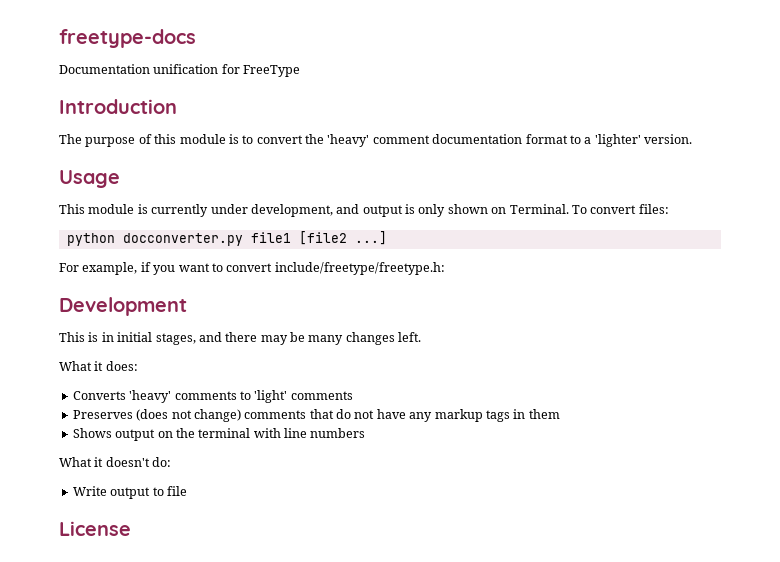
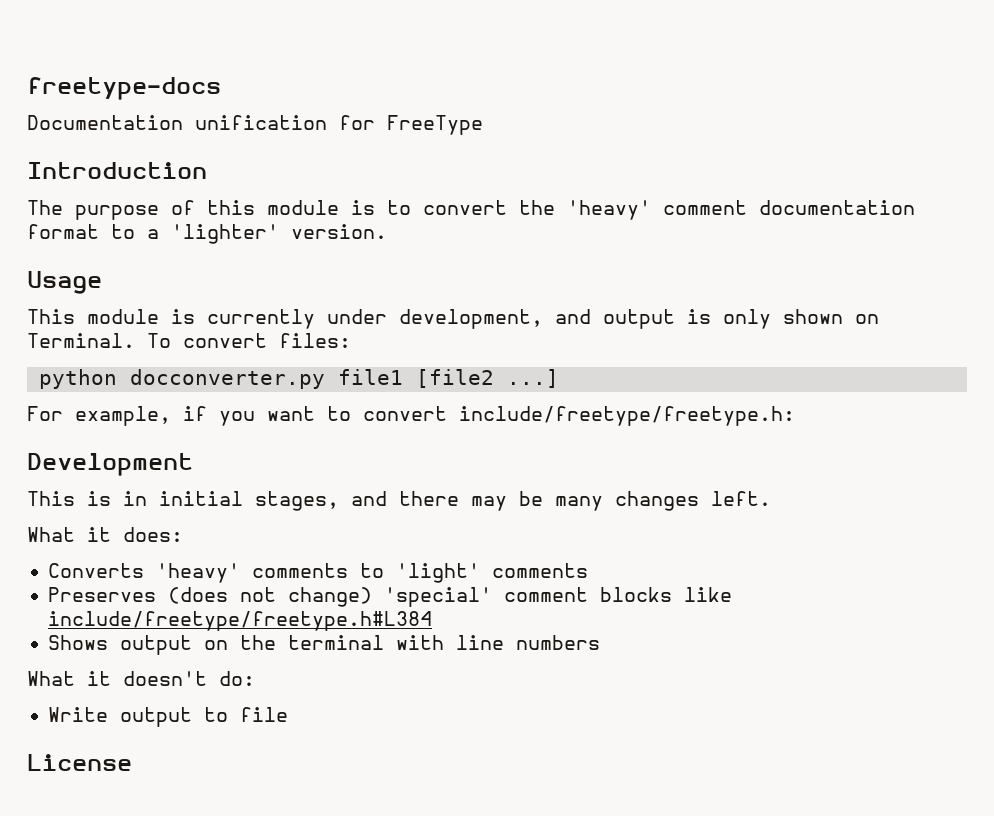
[244,409,560,422] comments that do not have any markup tags in them -> [384,587,733,607] [48,611,433,631] 'special' comment blocks like include/freetype/freetype.h#L384

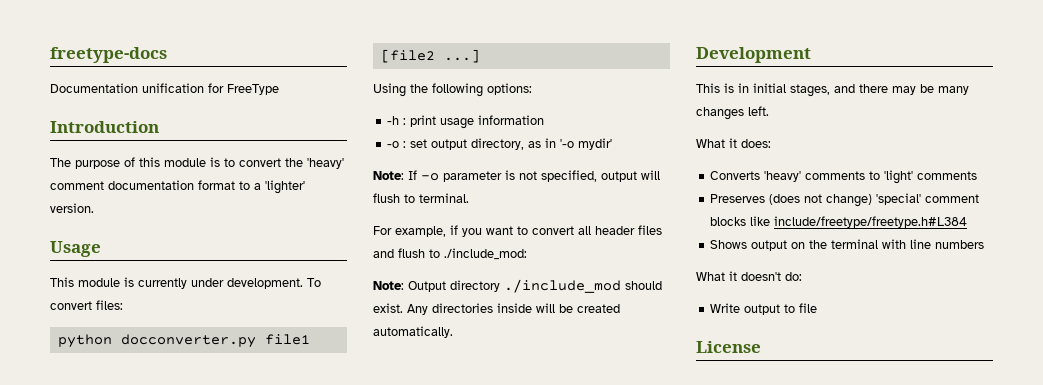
[399,309,879,329] [27,333,135,348] development, and output is only shown on Terminal. -> [227,278,303,289] development.
(559, 378) none -> [373,83,532,97] [387,115,545,129] [387,138,613,150] [373,170,660,182] [373,193,469,203] // Using the following options: // -h : print usage information // -o : set output directory, as in '-o mydir' // Note: If -o parameter is not specified, output will flush to terminal.
[459,406,795,426] include/freetype/freetype.h: -> [578,225,662,235] [373,248,527,260] [373,279,662,293] [373,303,620,315] [373,326,453,338] all header files and flush to ./include_mod: // Note: Output directory ./include_mod should exist. Any directories inside will be created automatically.

